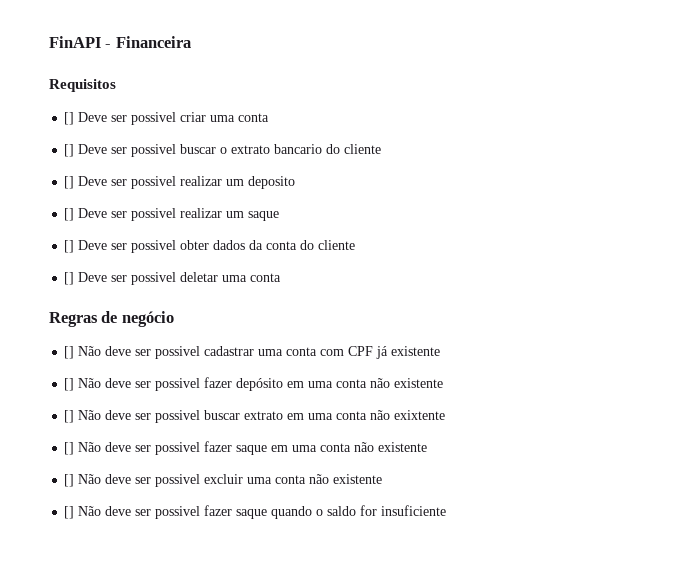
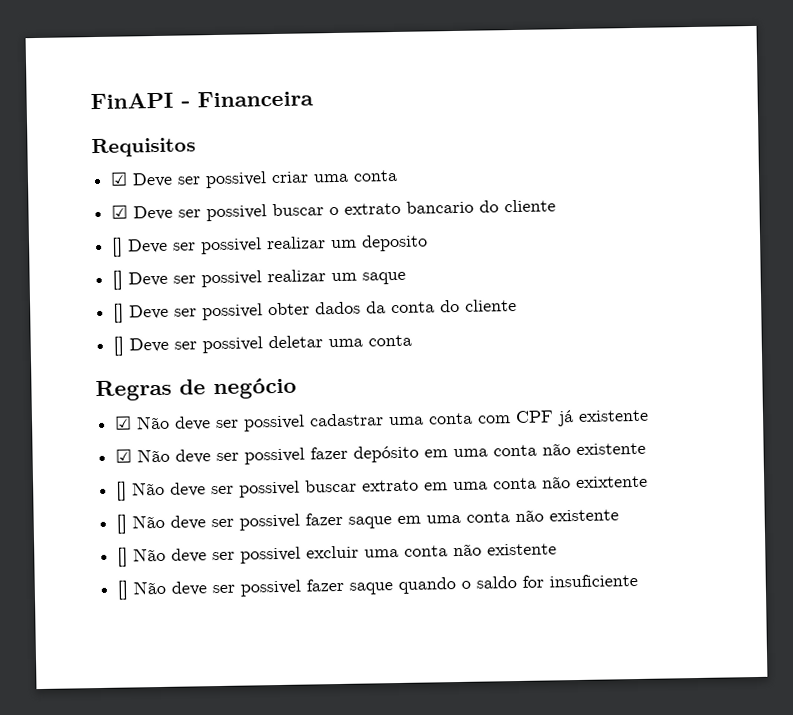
[64,112,75,125] [] -> [110,171,129,186] ☑
[64,144,75,157] [] -> [111,204,129,219] ☑
[64,346,75,359] [] -> [114,415,133,430] ☑
[64,378,75,391] [] -> [115,448,133,463] ☑

